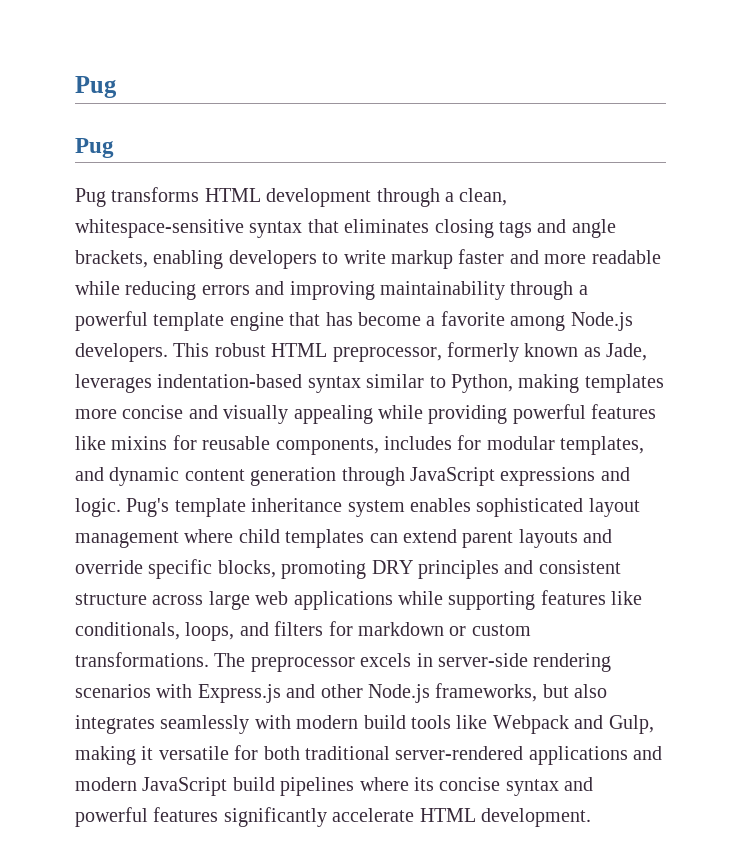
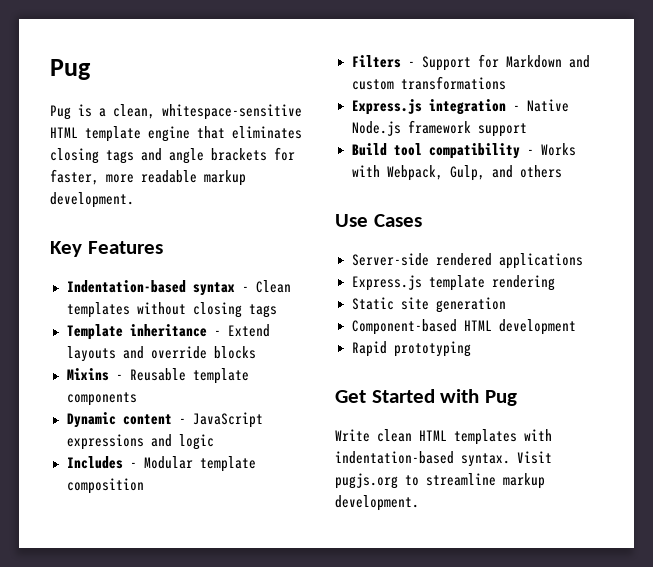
[75,76,117,98] [75,138,114,158] [75,187,508,207] [75,219,303,238] Pug // Pug // Pug transforms HTML development through a clean, whitespace-sensitive syntax -> [50,59,91,80] [50,104,302,120] [50,126,190,142] Pug // Pug is a clean, whitespace-sensitive HTML template engine
[75,249,661,269] [75,281,588,300] [75,311,633,331] [75,342,648,362] [75,374,664,393] [75,404,657,424] [75,435,645,455] [75,467,630,486] [75,498,640,517] [75,529,613,548] [75,559,621,579] [75,590,643,610] [75,621,531,641] [75,652,612,672] [75,683,608,703] [75,715,654,734] [75,745,663,765] [75,777,594,796] [75,807,476,827] brackets, enabling developers to write markup faster and more readable while reducing errors and improving maintainability through a powerful template engine that has become a favorite among Node.js developers. This robust HTML preprocessor, formerly known as Jade, leverages indentation-based syntax similar to Python, making templates more concise and visually appealing while providing powerful features like mixins for reusable components, includes for modular templates, and dynamic content generation through JavaScript expressions and logic. Pug's template inheritance system enables sophisticated layout management where child templates can extend parent layouts and override specific blocks, promoting DRY principles and consistent structure across large web applications while supporting features like conditionals, loops, and filters for markdown or custom transformations. The preprocessor excels in server-side rendering scenarios with Express.js and other Node.js frameworks, but also integrates seamlessly with modern build tools like Webpack and Gulp, making it versatile for both traditional server-rendered applications and modern JavaScript build pipelines where its concise syntax and powerful features significantly accelerate HTML -> [211,147,295,161] [50,169,246,186] [50,192,134,208] [50,241,163,257] [66,280,291,296] [66,302,277,318] [66,324,270,340] [66,346,256,362] [66,368,249,384] [66,392,137,406] [66,412,263,428] [66,434,214,450] [66,456,256,472] [66,478,144,494] [351,54,590,71] [351,76,506,90] [351,99,569,115] [351,120,527,137] [351,143,576,159] [351,165,562,181] [335,214,422,227] [351,253,583,269] [351,275,555,291] [351,297,506,313] [351,319,576,335] [351,341,471,357] [335,389,517,406] [335,429,552,445] [335,451,552,467] [335,473,545,489] brackets for faster, more readable markup development. // Key Features // Indentation-based syntax - Clean templates without closing tags // Template inheritance - Extend layouts and override blocks // Mixins - Reusable template components // Dynamic content - JavaScript expressions and logic // Includes - Modular template composition // Filters - Support for Markdown and custom transformations // Express.js integration - Native Node.js framework support // Build tool compatibility - Works with Webpack, Gulp, and others // Use Cases // Server-side rendered applications // Express.js template rendering // Static site generation // Component-based HTML development // Rapid prototyping // Get Started with Pug // Write clean HTML templates with indentation-based syntax. Visit pugjs.org to streamline markup

